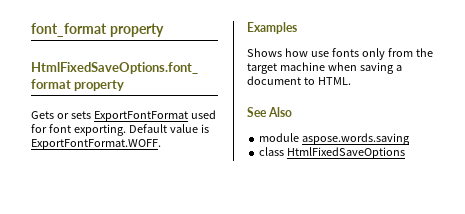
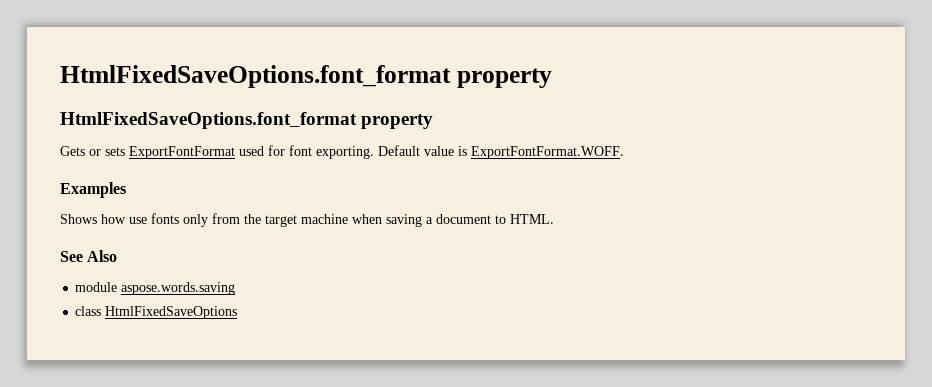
[31,23,107,37] font_format -> [60,65,451,88] HtmlFixedSaveOptions.font_format

